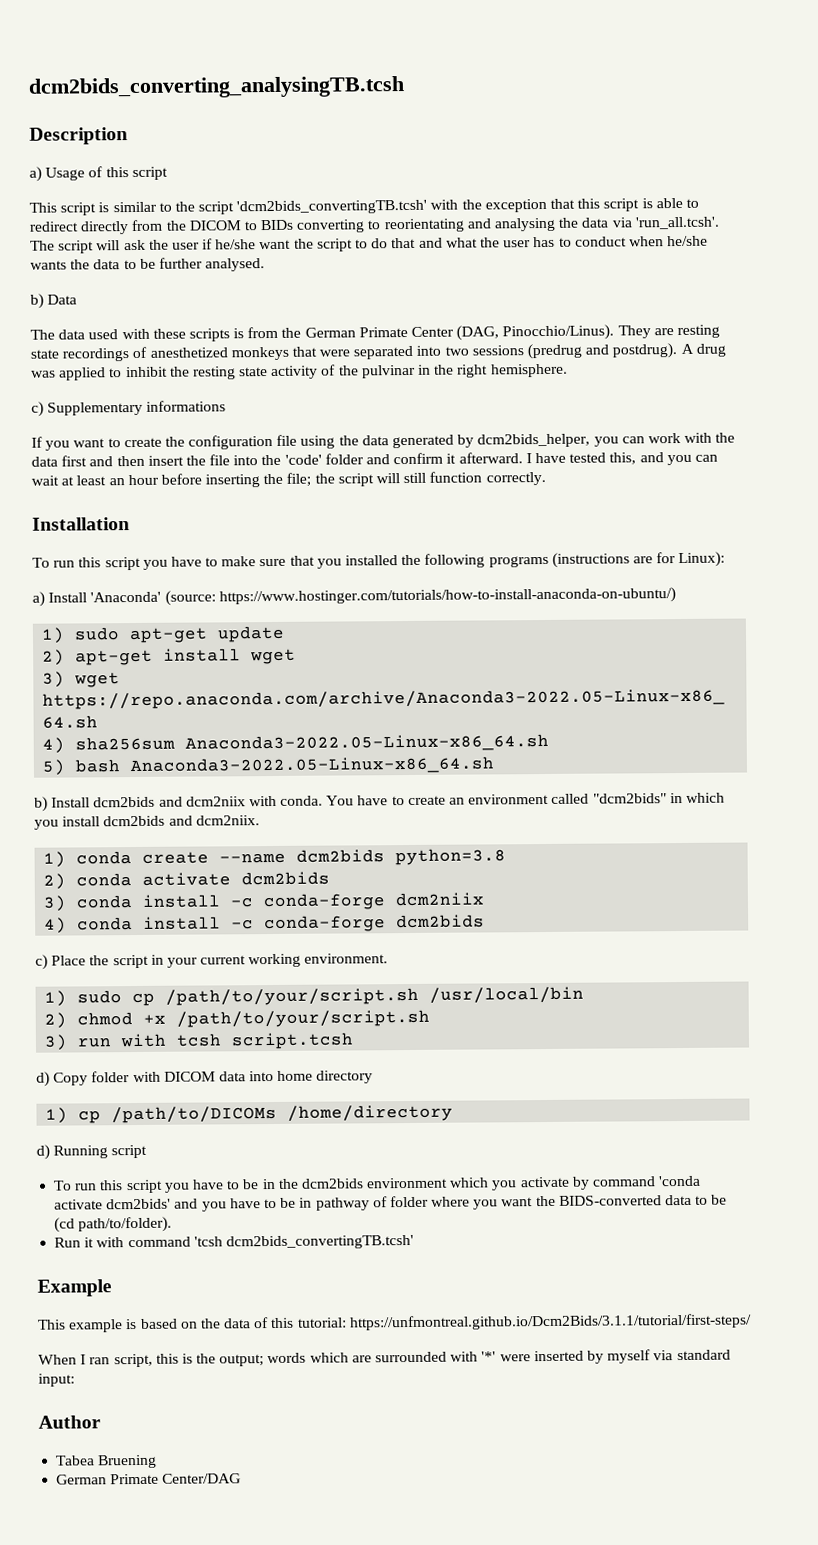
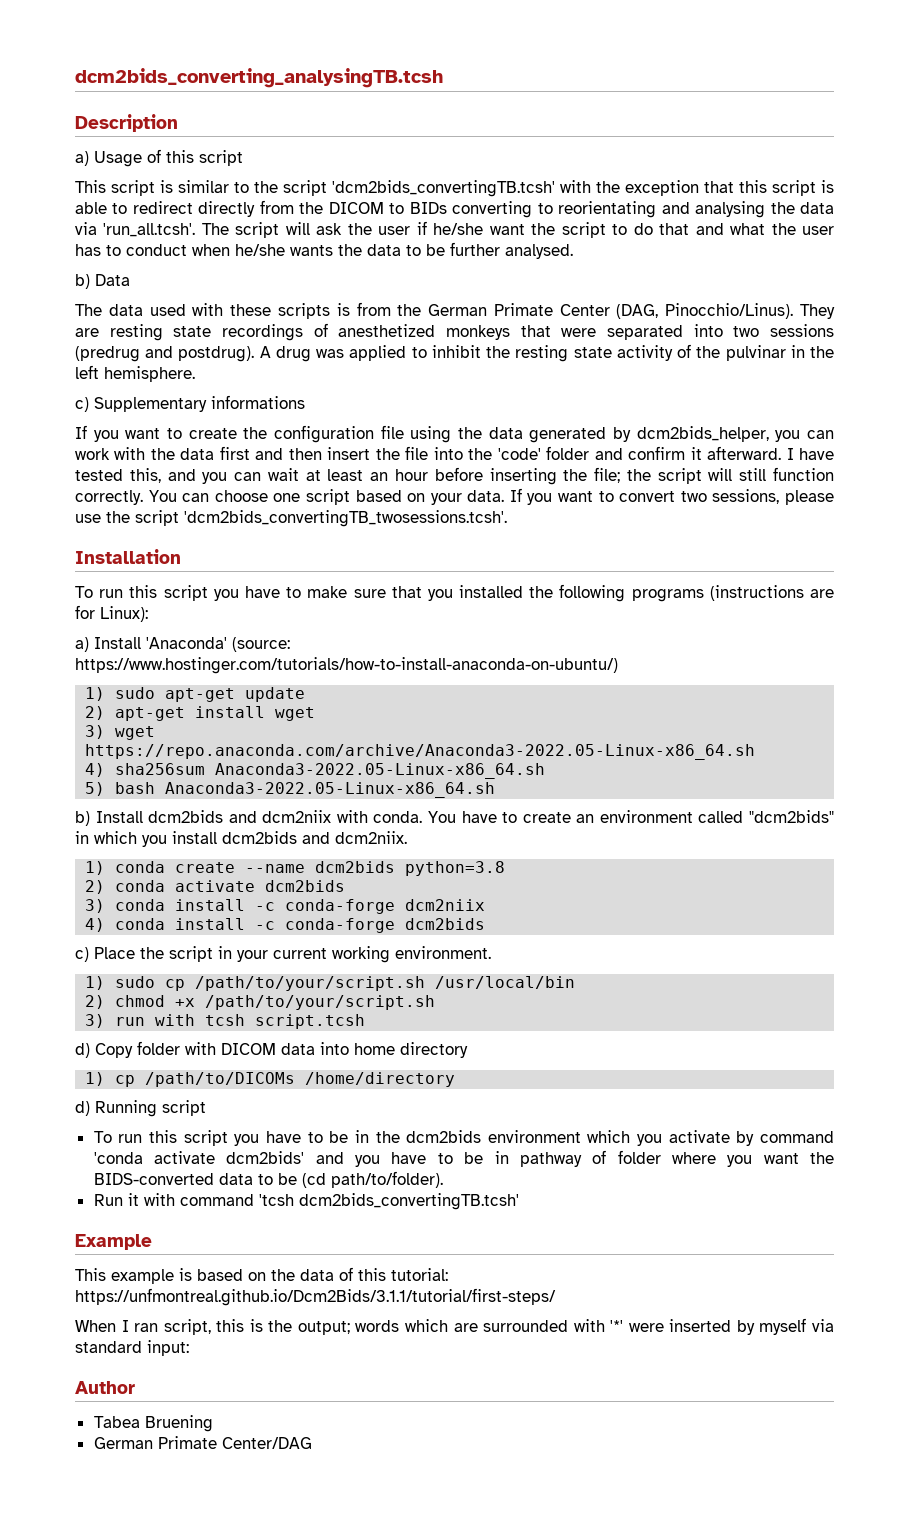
[457,364,489,378] right -> [75,365,99,379] left
(546, 478) none -> [148,488,835,505] [75,510,507,527] You can choose one script based on your data. If you want to convert two sessions, please use the script 'dcm2bids_convertingTB_twosessions.tcsh'.

